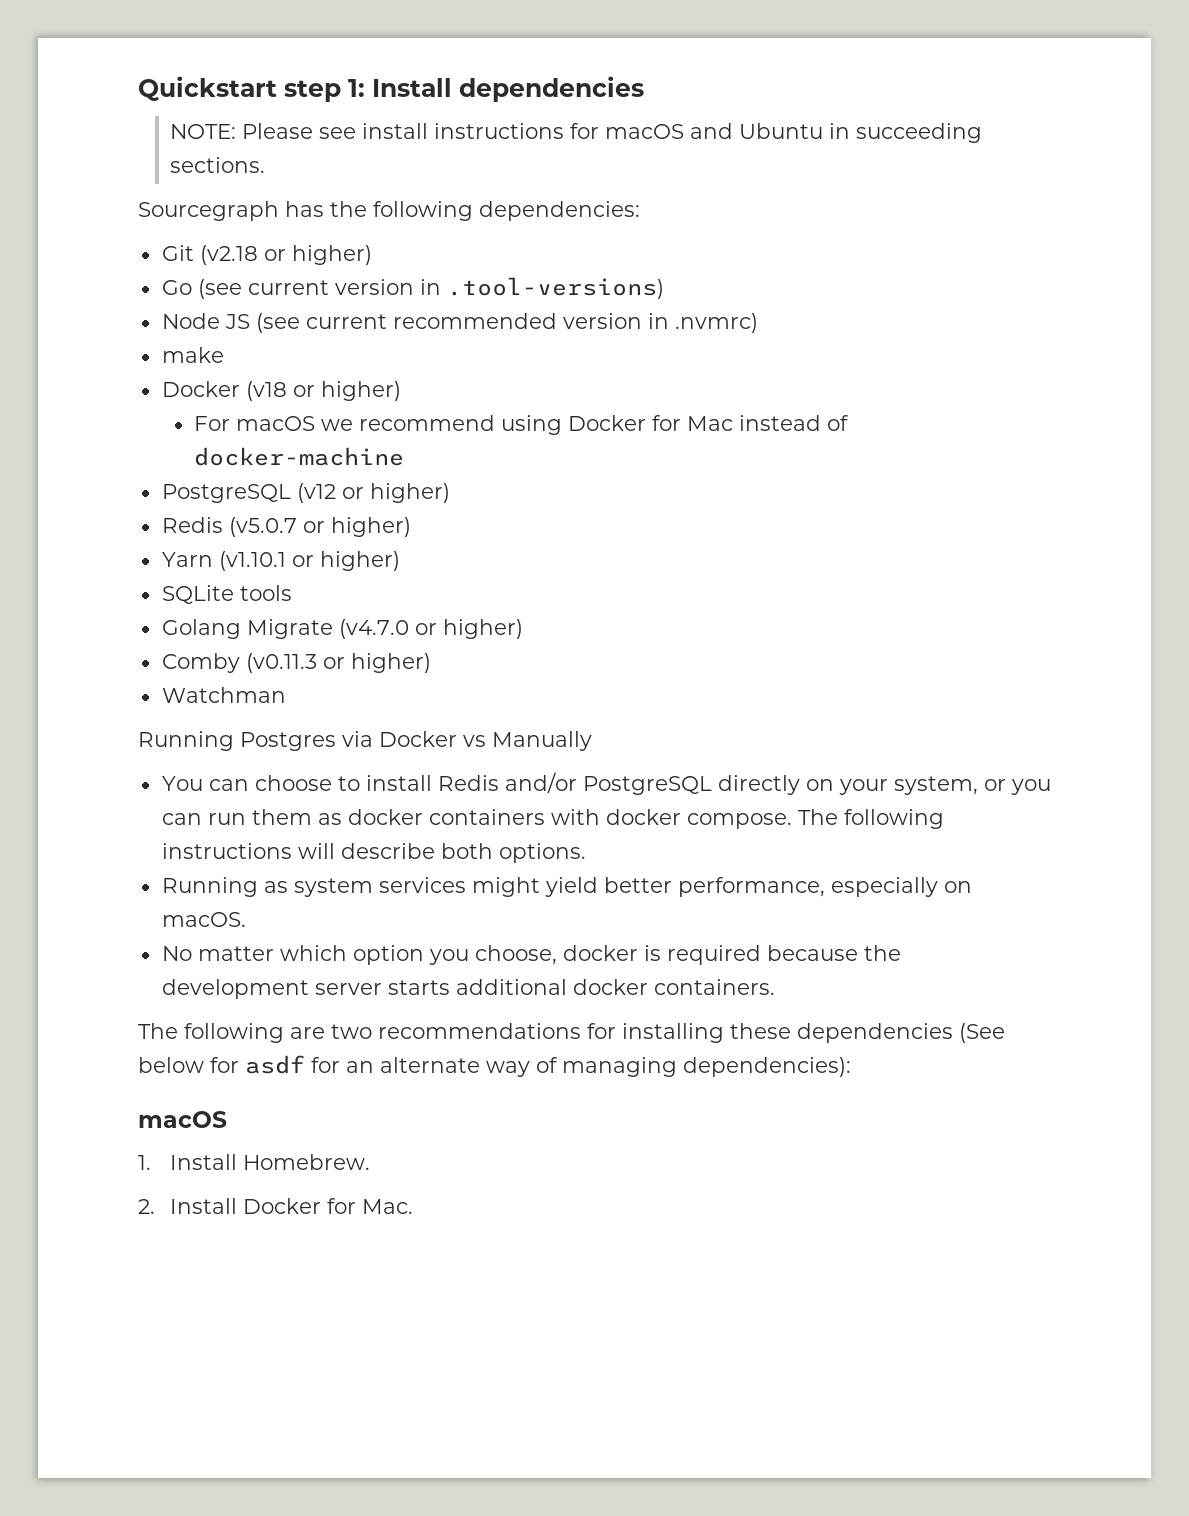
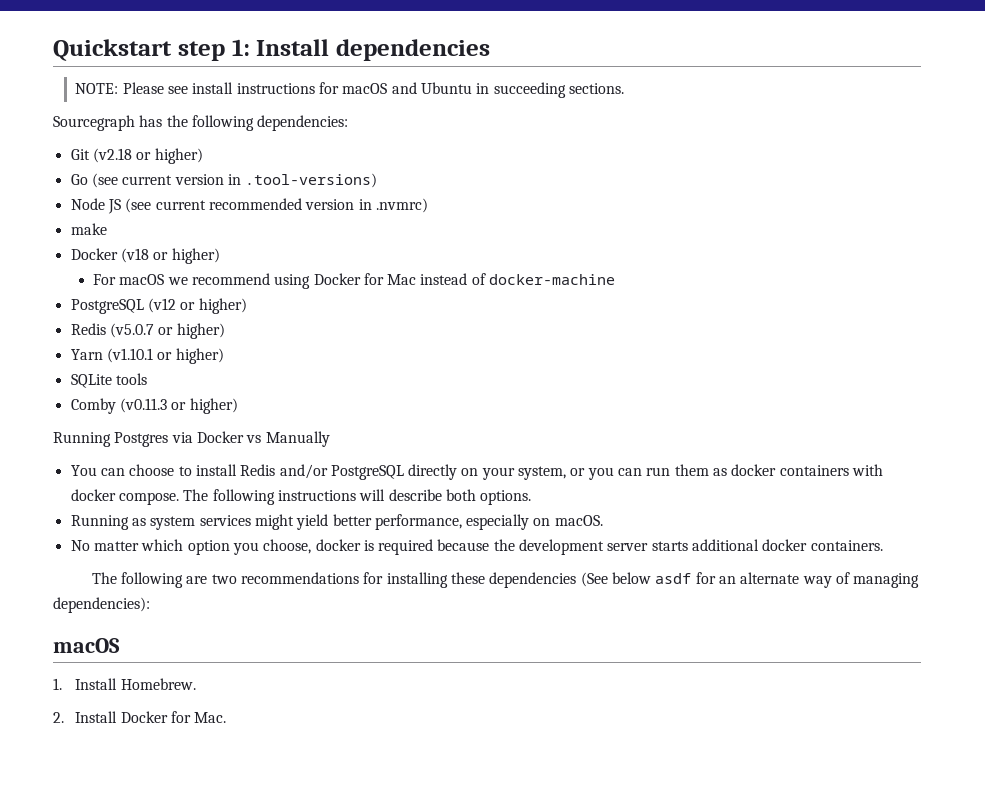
[161,619,523,639] // Golang Migrate (v4.7.0 or higher) -> (147, 379) none
[161,687,286,703] // Watchman -> (238, 406) none
[210,1057,239,1073] for -> (651, 578) none

